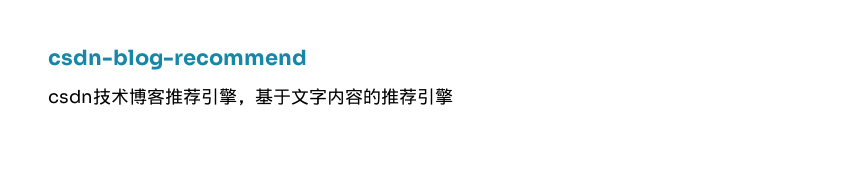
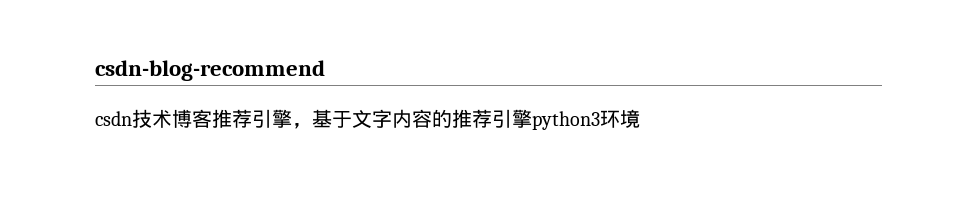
(453, 96) none -> [532,109,640,130] python3环境

